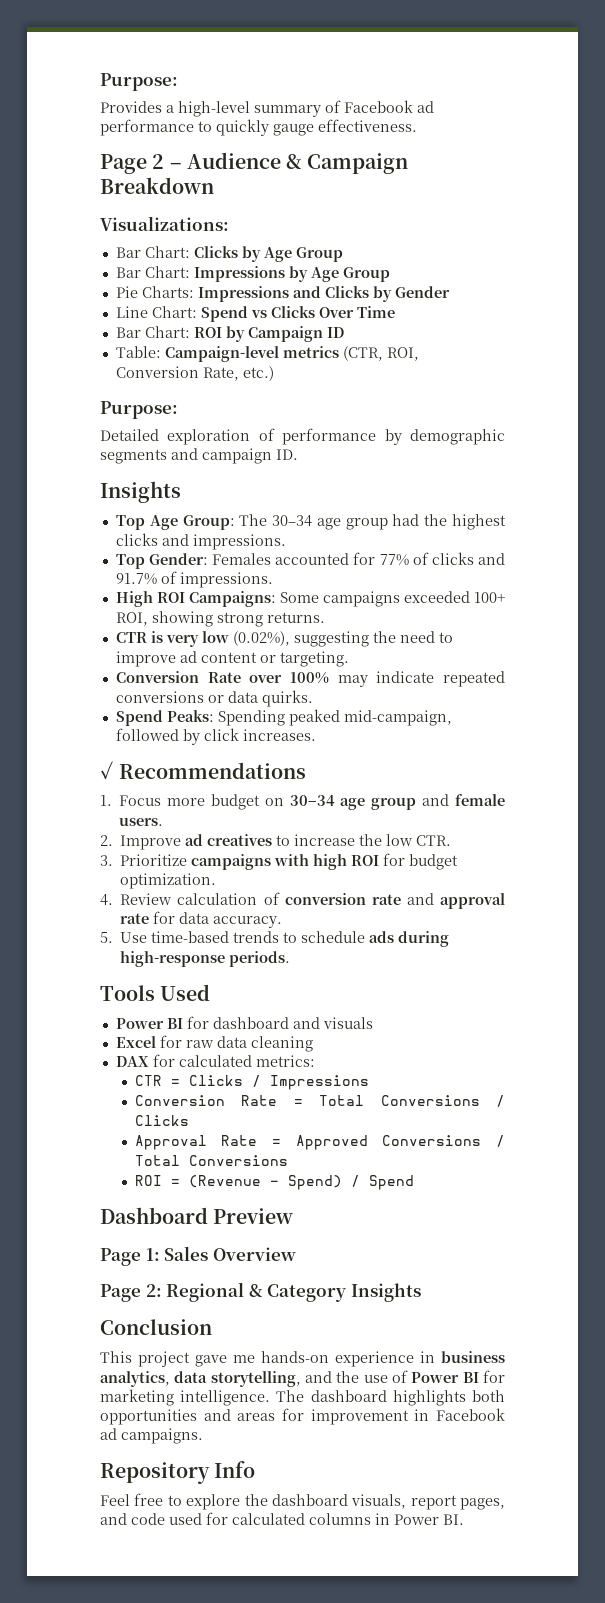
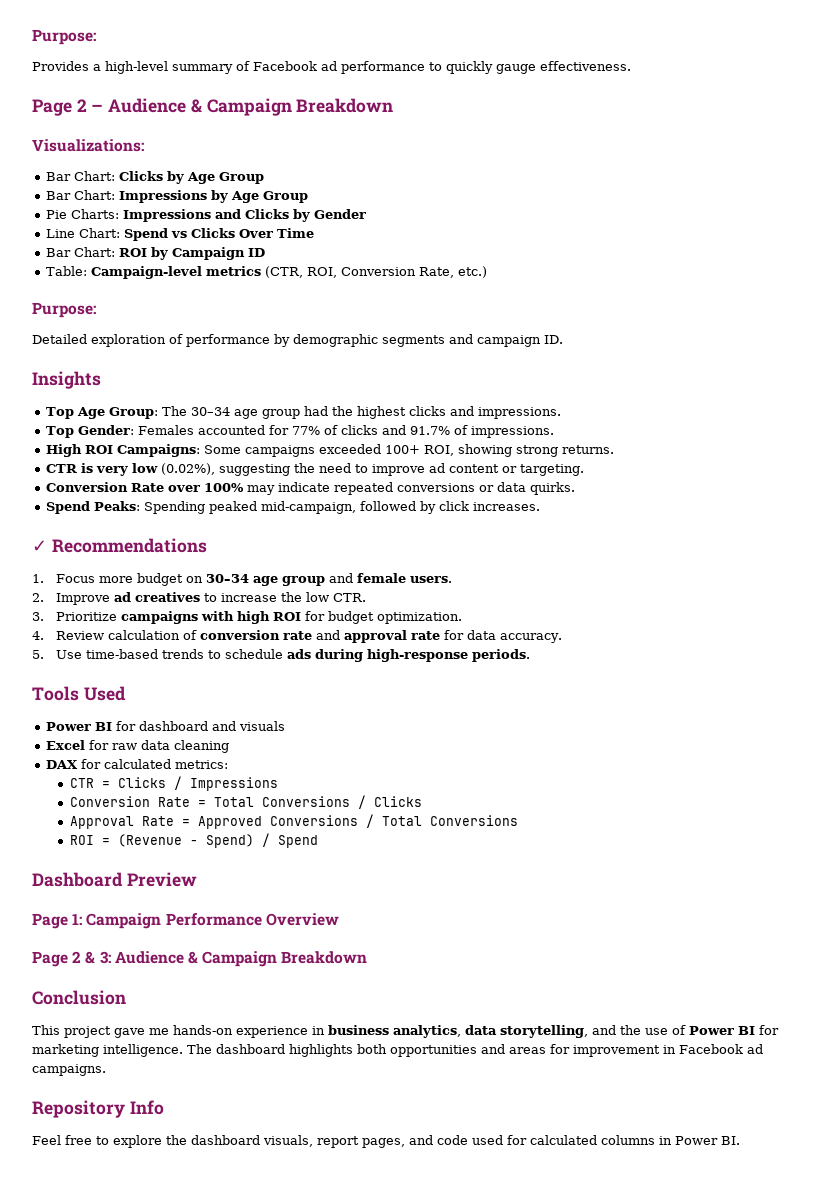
[164,1246,209,1261] Sales -> [86,913,262,929] Campaign Performance
[145,1282,421,1302] 2: Regional & Category Insights -> [72,951,368,967] 2 & 3: Audience & Campaign Breakdown

